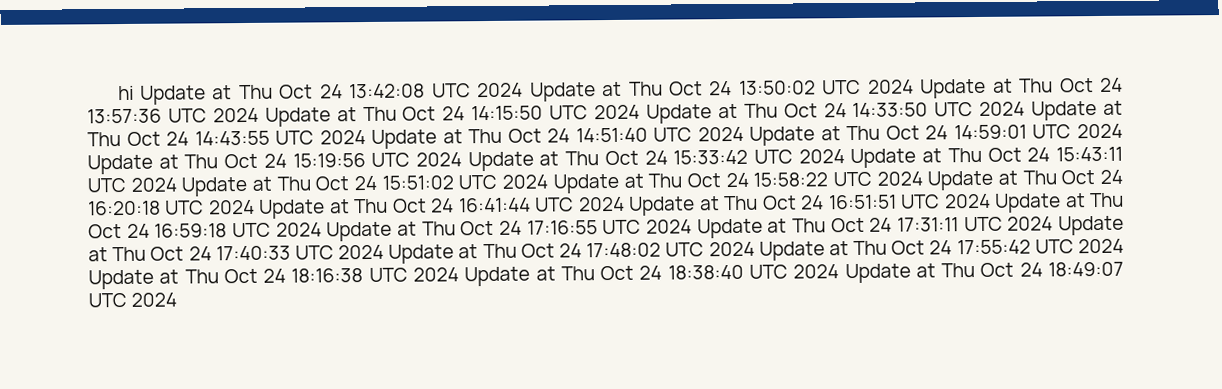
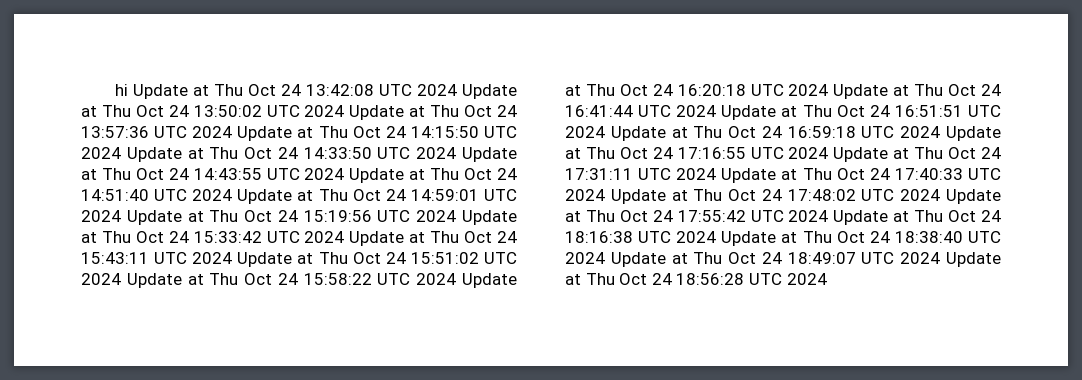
(178, 299) none -> [946,252,1001,267] [565,273,827,285] Update at Thu Oct 24 18:56:28 UTC 2024

